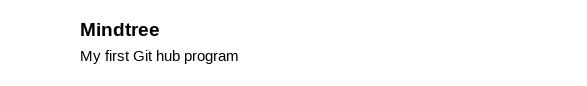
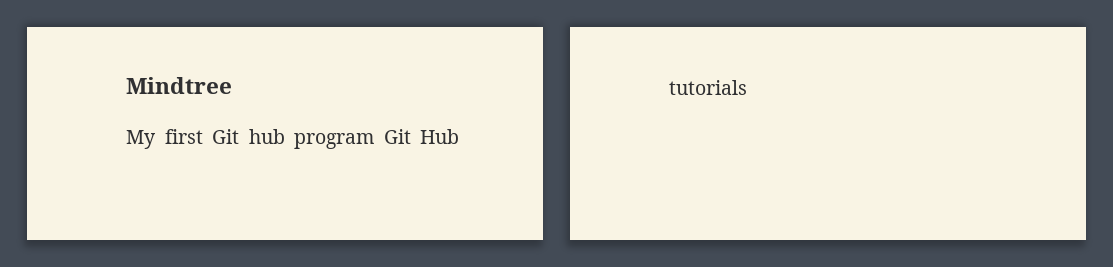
(240, 58) none -> [383,129,459,144] [669,80,747,95] Git Hub tutorials

